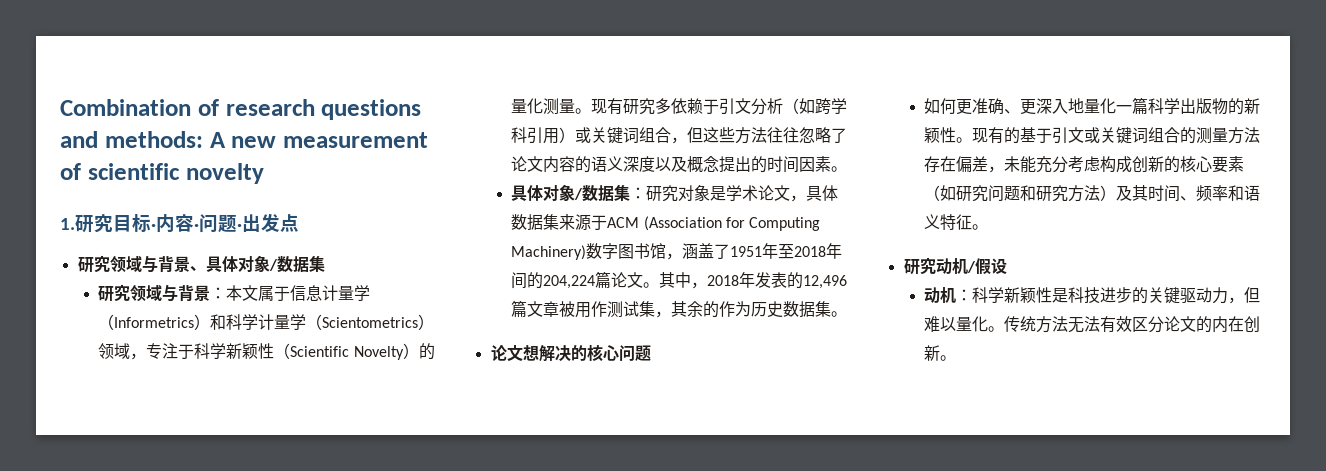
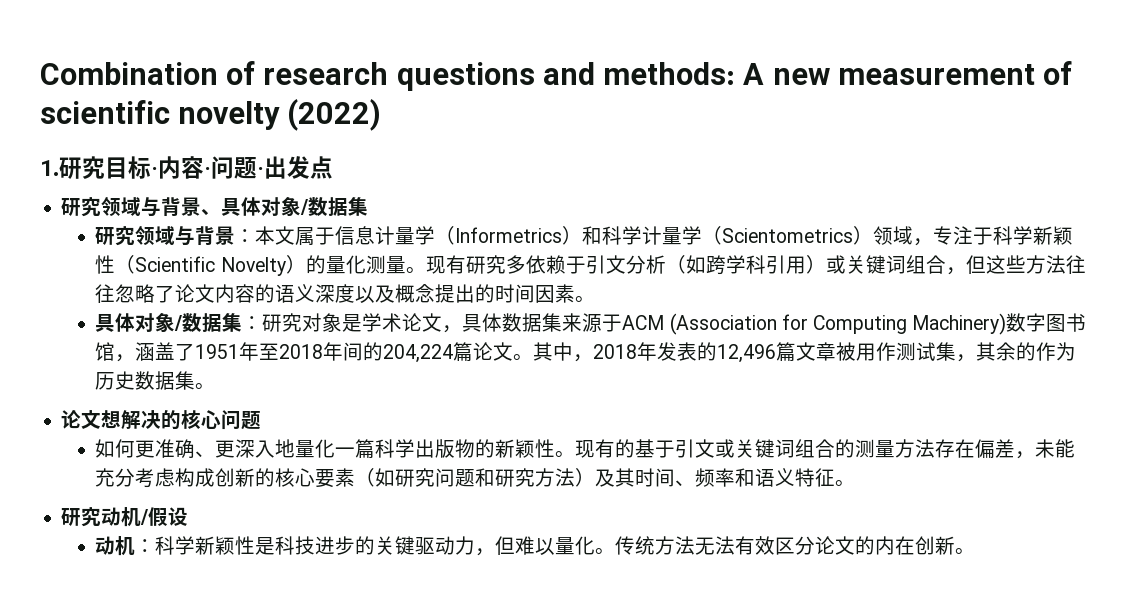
(264, 173) none -> [287,99,382,131] (2022)

